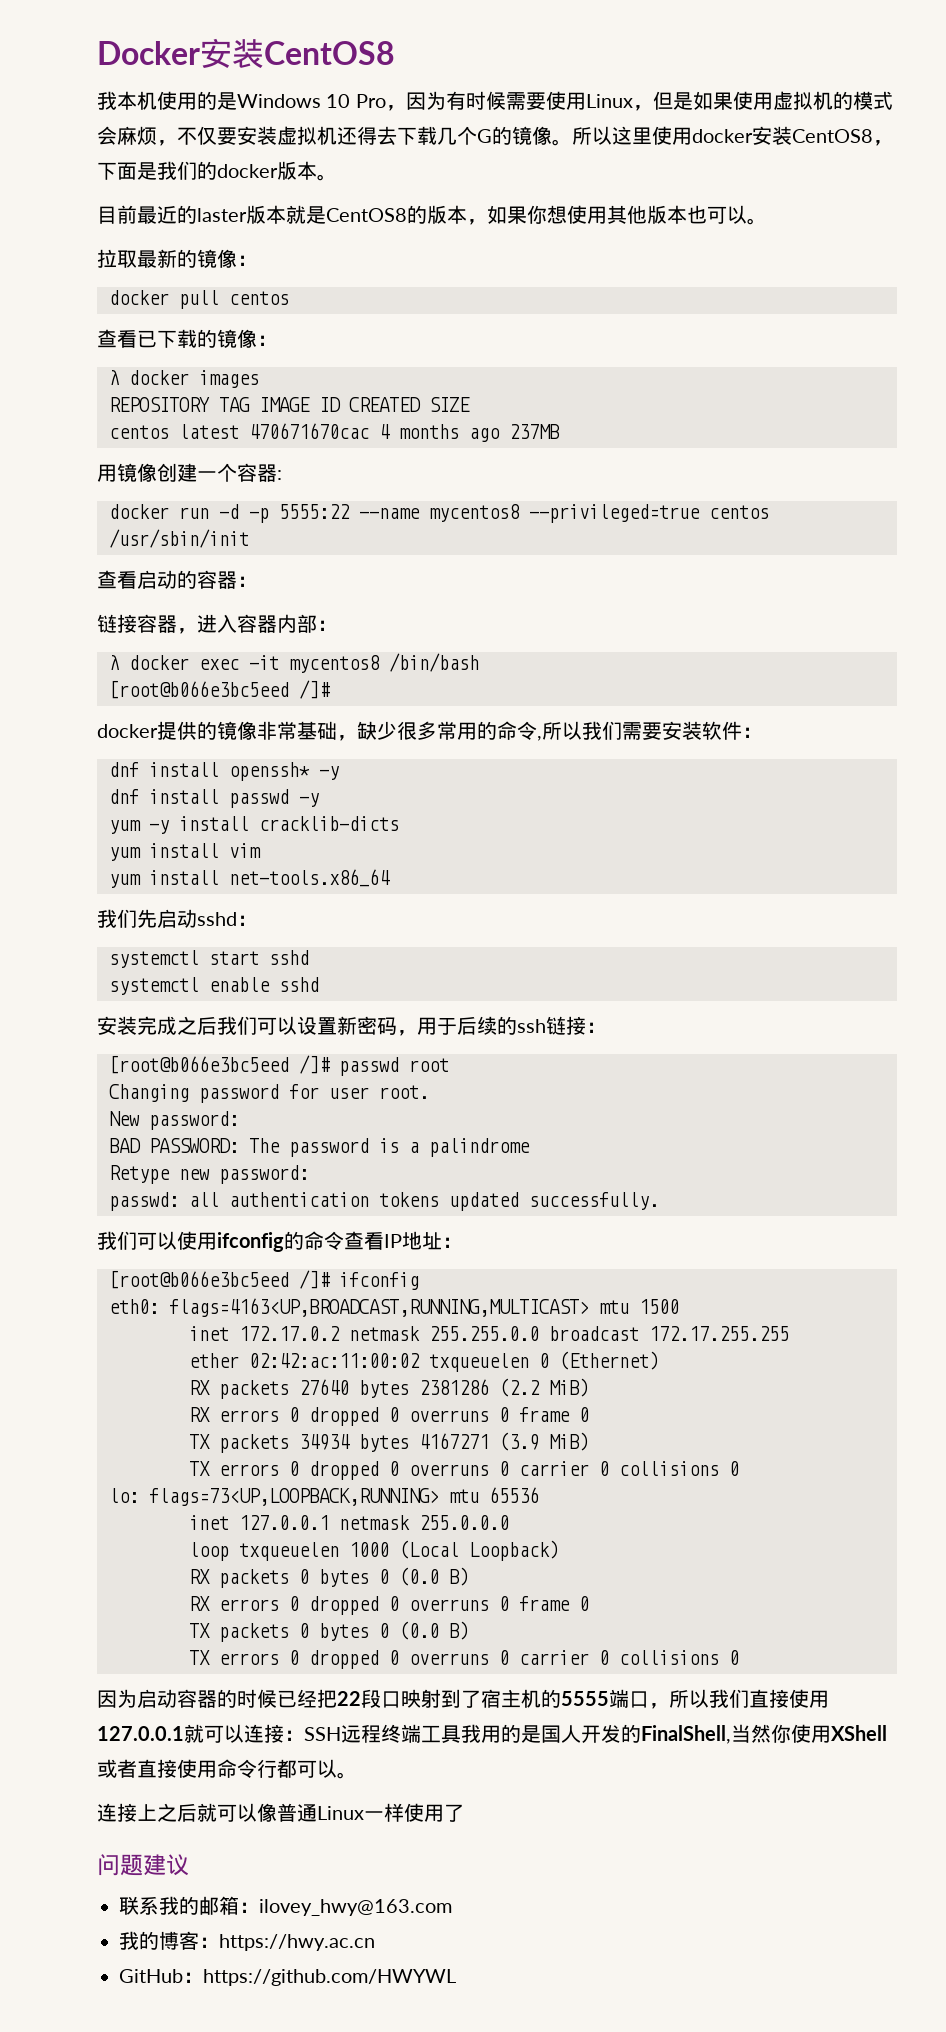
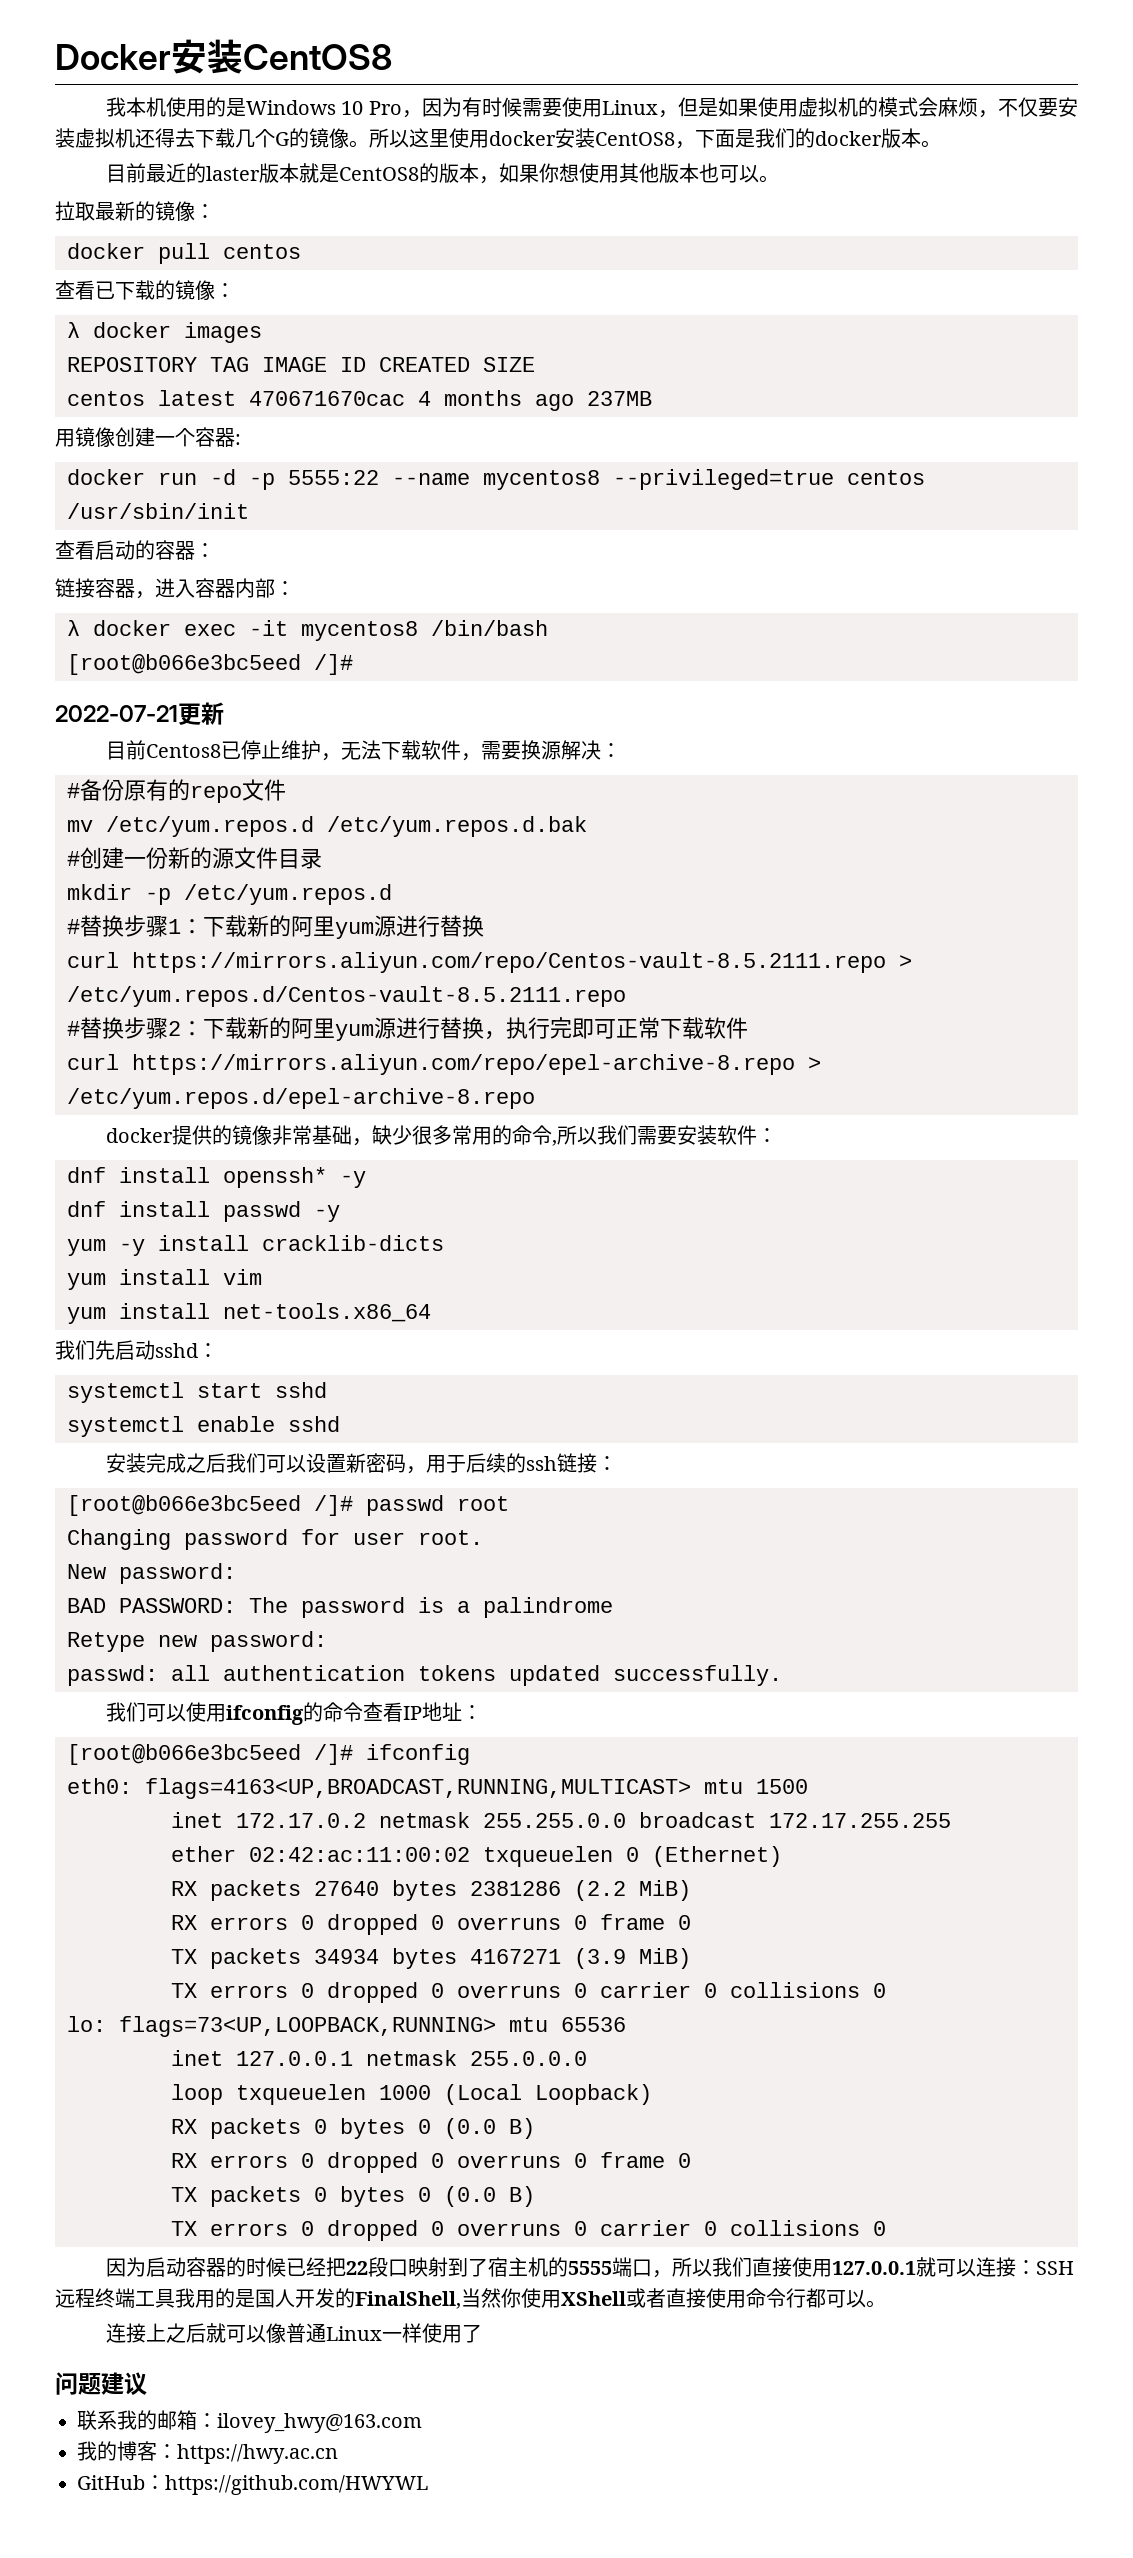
(330, 689) none -> [55,702,224,725] [106,740,622,761] [67,779,286,803] [67,816,587,837] [67,847,322,869] [67,884,392,905] [67,915,484,939] [67,952,912,973] [67,986,626,1007] [67,1017,748,1041] [67,1054,821,1075] [67,1088,535,1109] // 2022-07-21更新 // 目前Centos8已停止维护，无法下载软件，需要换源解决： // #备份原有的repo文件 // mv /etc/yum.repos.d /etc/yum.repos.d.bak // #创建一份新的源文件目录 // mkdir -p /etc/yum.repos.d // #替换步骤1：下载新的阿里yum源进行替换 // curl https://mirrors.aliyun.com/repo/Centos-vault-8.5.2111.repo > /etc/yum.repos.d/Centos-vault-8.5.2111.repo // #替换步骤2：下载新的阿里yum源进行替换，执行完即可正常下载软件 // curl https://mirrors.aliyun.com/repo/epel-archive-8.repo > /etc/yum.repos.d/epel-archive-8.repo

